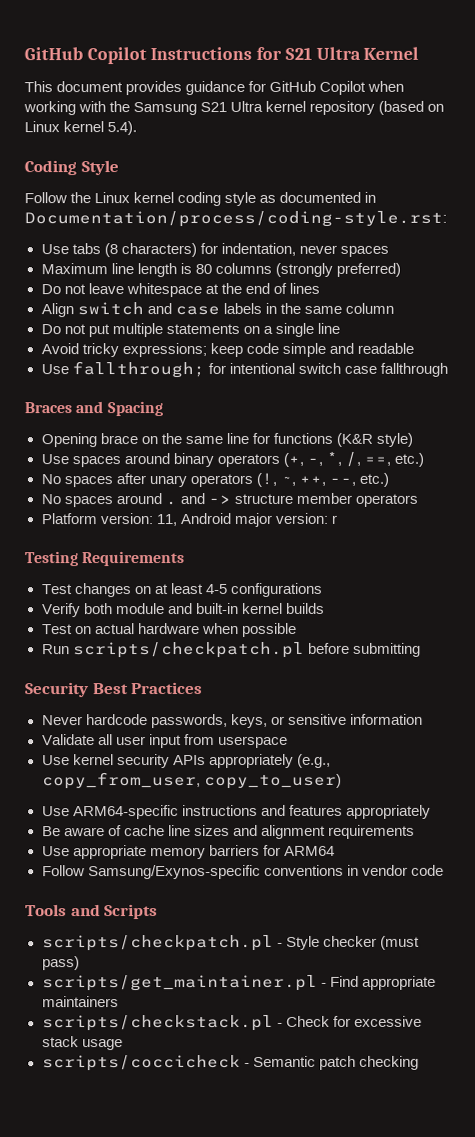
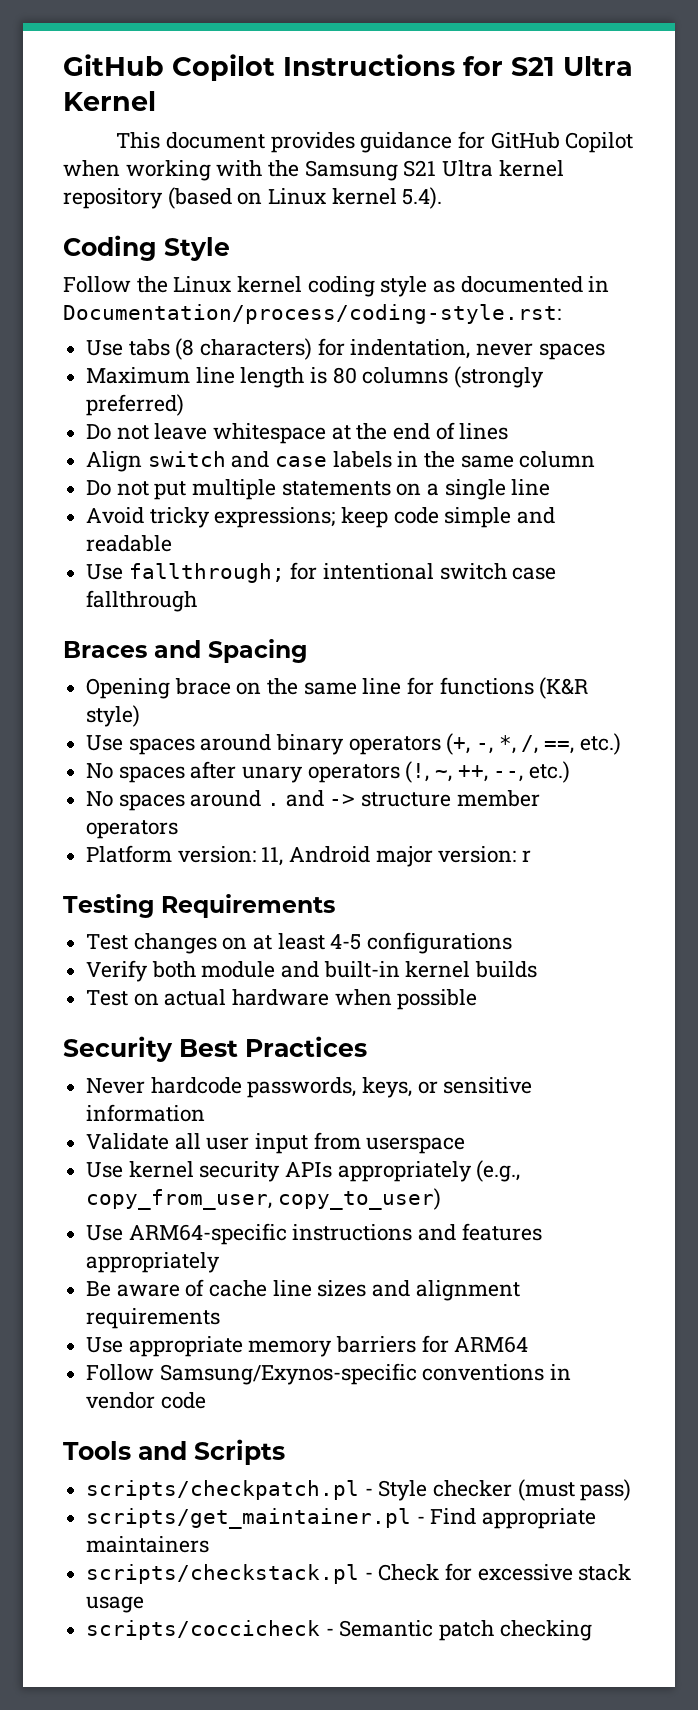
[41,641,421,659] // Run scripts/checkpatch.pl before submitting -> (478, 999) none

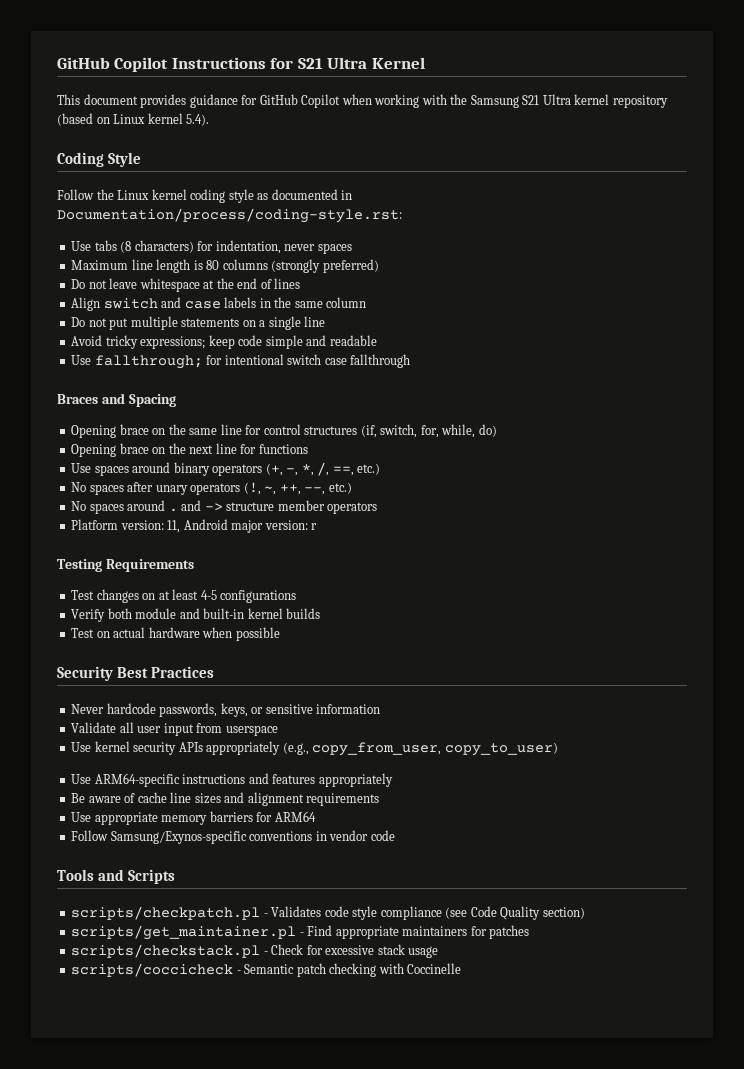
(435, 686) none -> [263,424,497,438] [71,443,257,457] control structures (if, switch, for, while, do) // Opening brace on the next line for
[539,677,589,699] [86,705,141,727] (K&R style) -> (308, 449) none
[378,1479,632,1501] Style checker (must pass) -> [271,906,585,920] Validates code style compliance (see Code Quality section)
(210, 1544) none -> [470,925,530,939] for patches
(592, 1630) none -> [378,963,462,974] with Coccinelle

